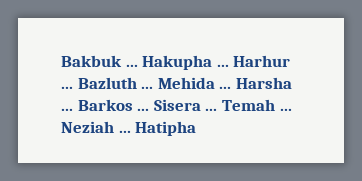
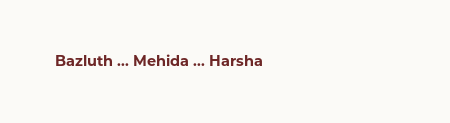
[61,55,291,70] [61,86,73,89] Bakbuk ... Hakupha ... Harhur ... -> (55, 60) none
[61,99,292,111] [61,121,197,136] ... Barkos ... Sisera ... Temah ... Neziah ... Hatipha -> (263, 60) none

